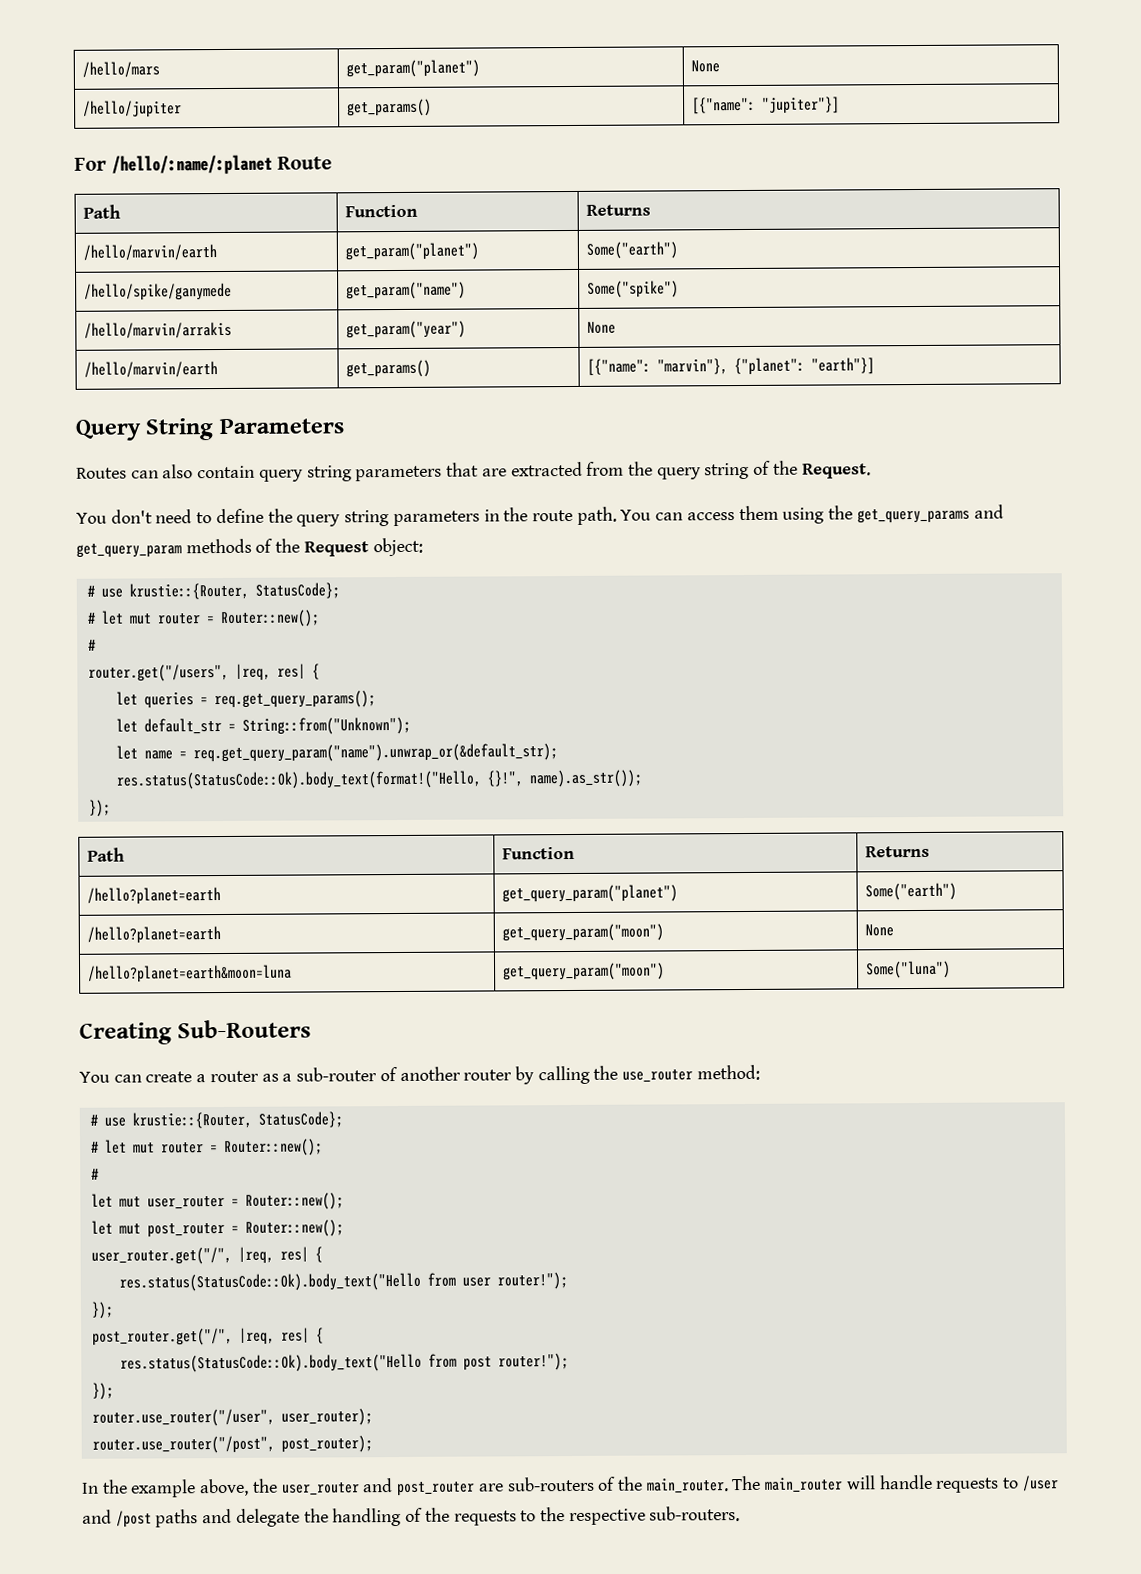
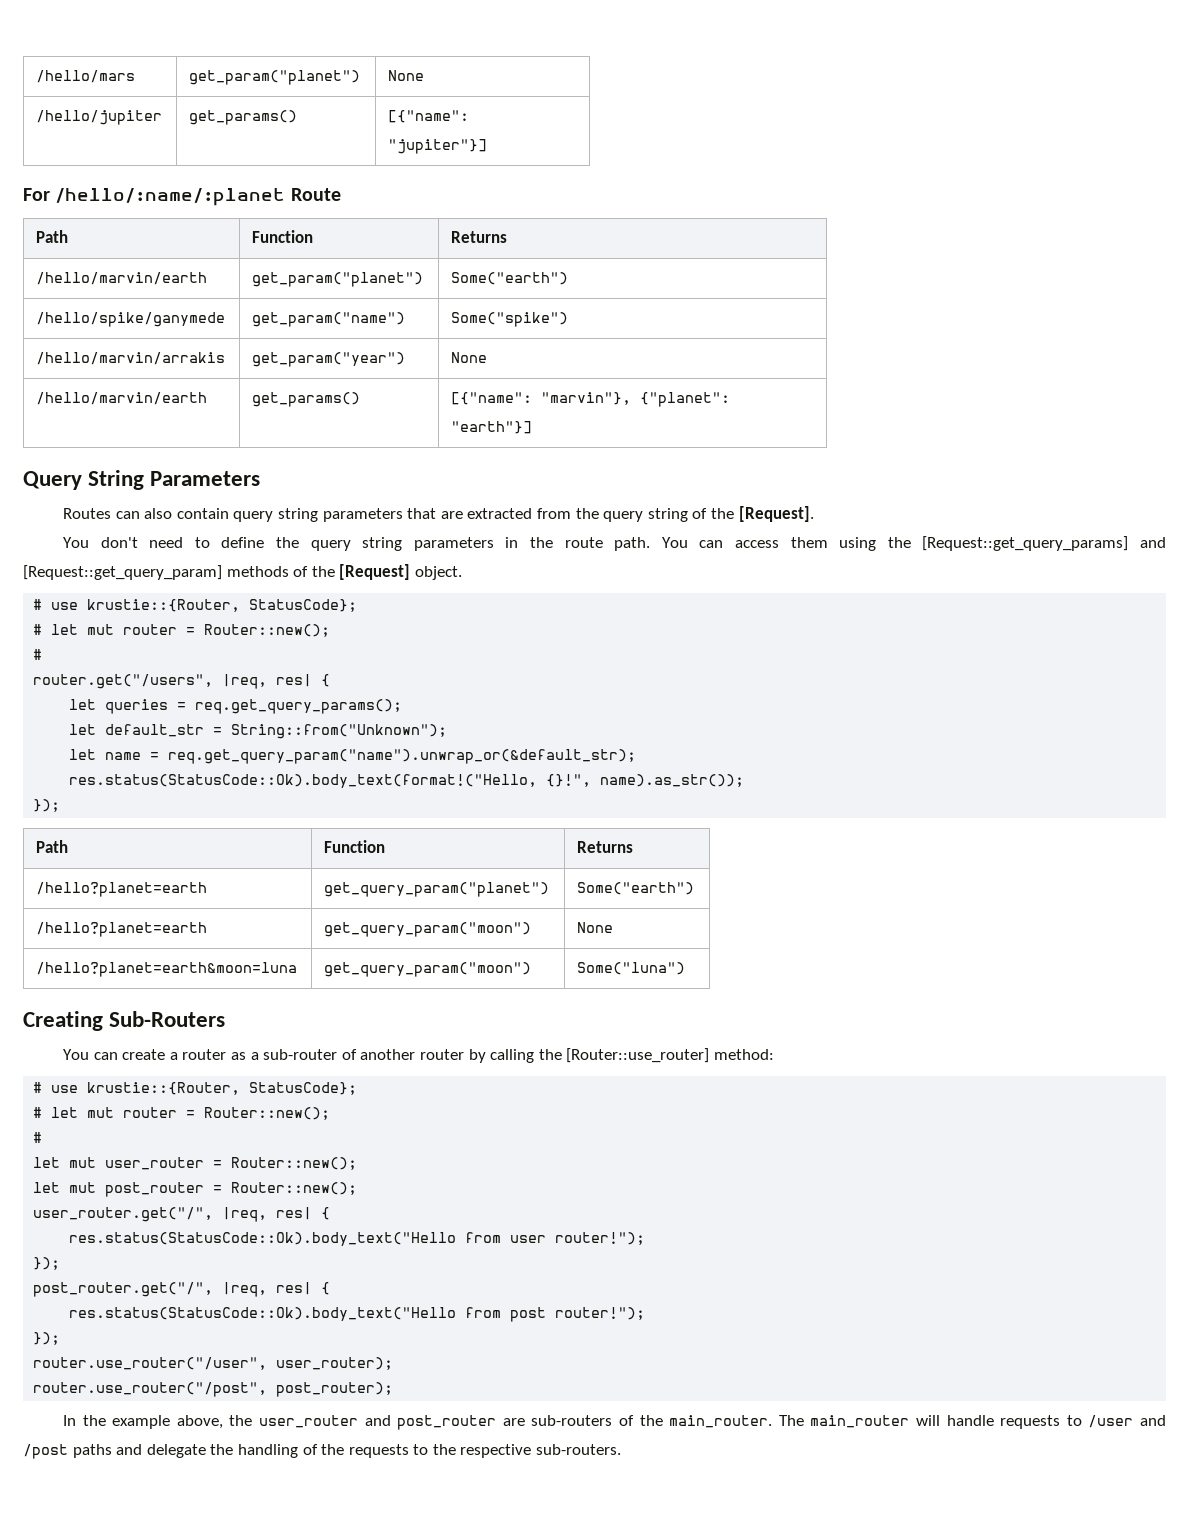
[801,463,871,479] Request. -> [738,506,814,522] [Request].
[856,504,1004,524] [76,543,182,558] get_query_params and get_query_param -> [922,536,1166,551] [23,565,222,580] [Request::get_query_params] and [Request::get_query_param]
[303,537,423,557] Request object: -> [339,564,462,580] [Request] object.
[622,1069,694,1083] use_router -> [566,1048,710,1063] [Router::use_router]

